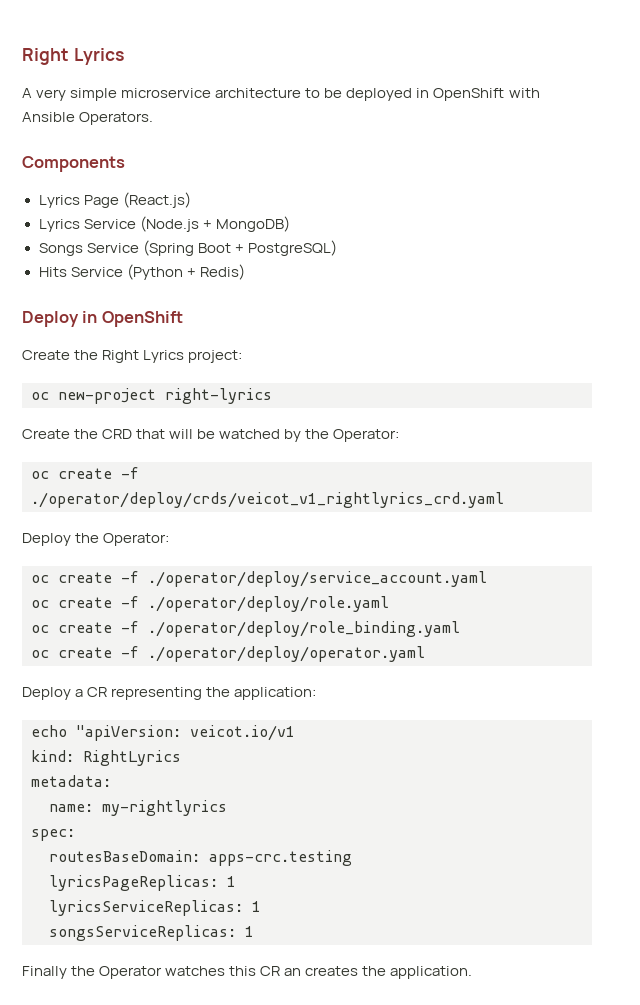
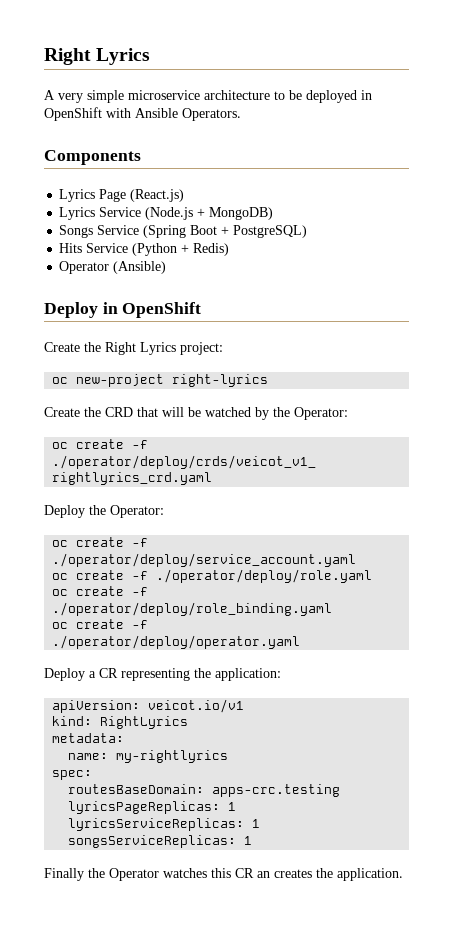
(245, 272) none -> [59,261,167,274] // Operator (Ansible)
[31,725,181,741] echo "apiVersion: -> [52,700,141,713] apiVersion:

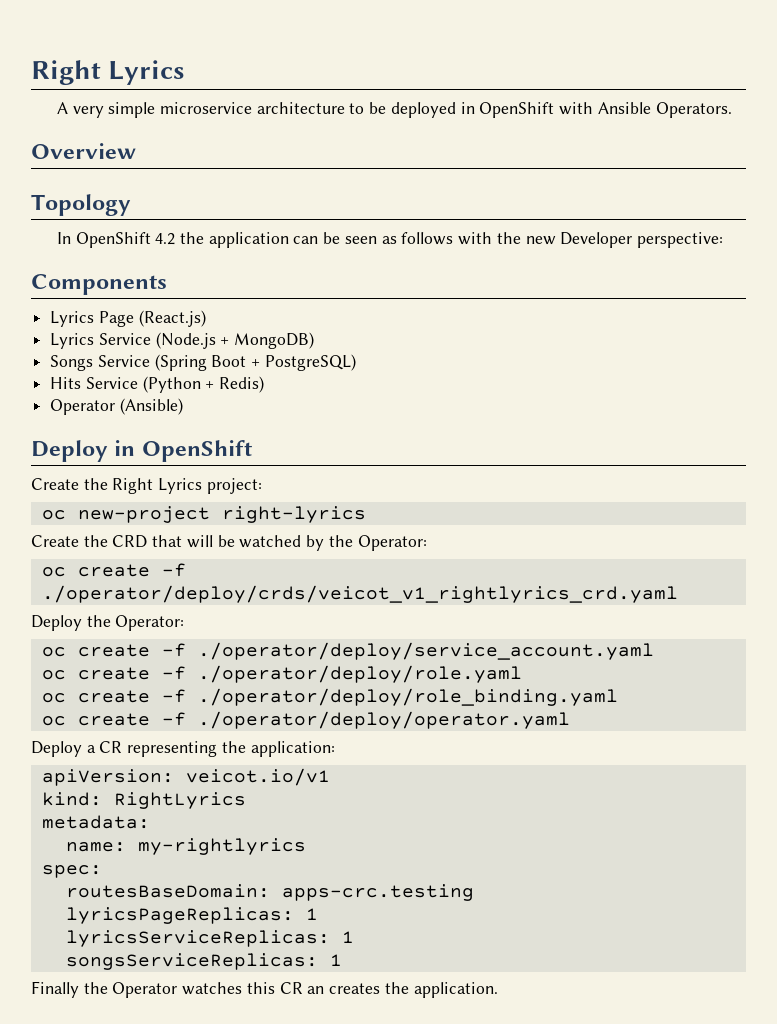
(241, 114) none -> [31,143,136,159] [31,194,131,216] [56,232,723,248] // Overview // Topology // In OpenShift 4.2 the application can be seen as follows with the new Developer perspective:

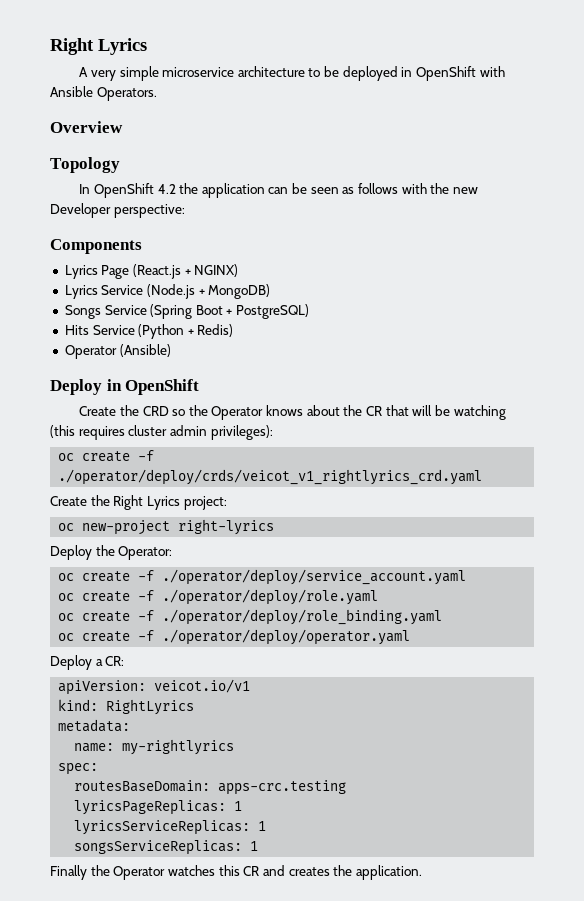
[138,310,206,327] (React.js) -> [133,264,239,279] (React.js + NGINX)
(252, 451) none -> [79,405,506,420] [50,425,273,440] [58,450,155,462] [58,469,483,485] // Create the CRD so the Operator knows about the CR that will be watching (this requires cluster admin privileges): // oc create -f ./operator/deploy/crds/veicot_v1_rightlyrics_crd.yaml
[31,535,427,551] [41,563,186,577] [41,585,678,603] // Create the CRD that will be watched by the Operator: // oc create -f ./operator/deploy/crds/veicot_v1_rightlyrics_crd.yaml -> (275, 527) none
[99,741,335,757] CR representing the application: -> [105,656,125,666] CR:
[307,986,325,994] an -> [262,865,285,876] and

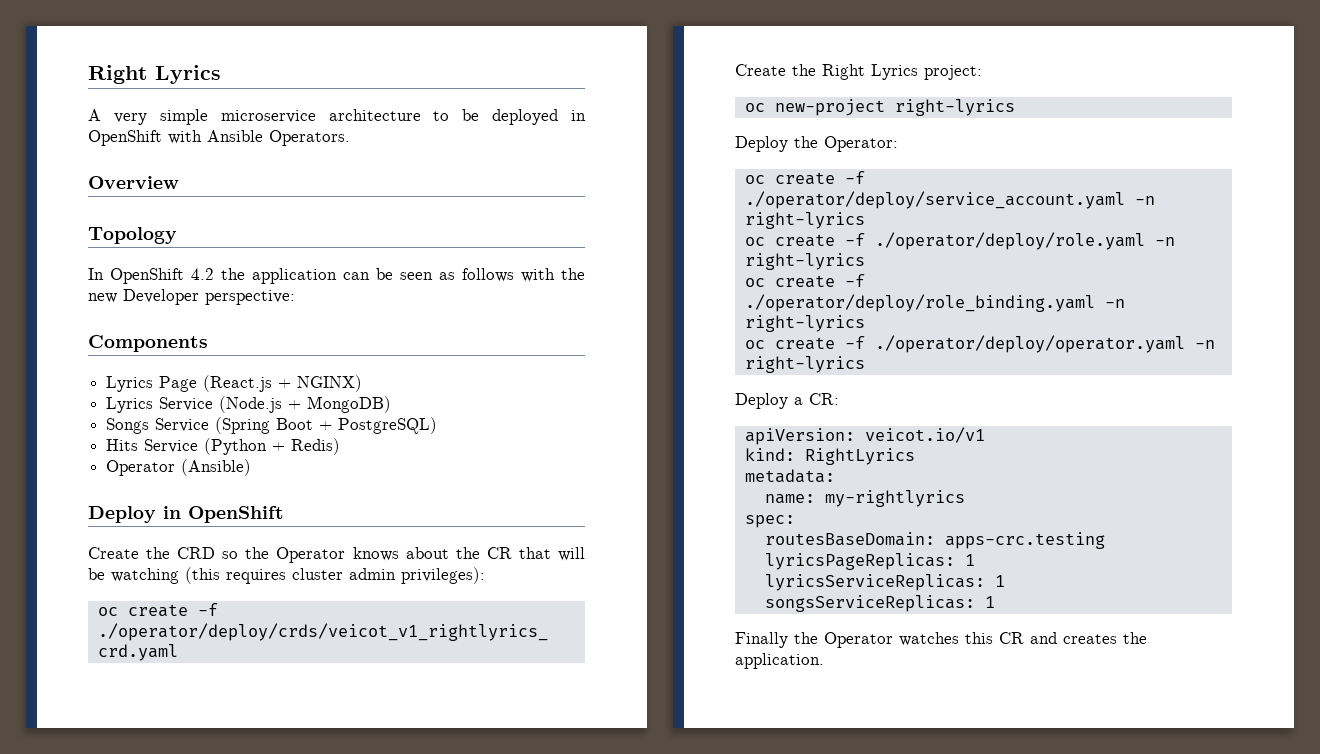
(467, 577) none -> [1134,196,1155,205] [744,212,865,229] -n right-lyrics
(379, 597) none -> [1154,237,1175,246] [744,253,865,270] -n right-lyrics
(443, 617) none -> [1104,299,1125,308] [744,315,865,332] -n right-lyrics
(411, 637) none -> [1194,340,1215,349] [744,356,865,373] -n right-lyrics

